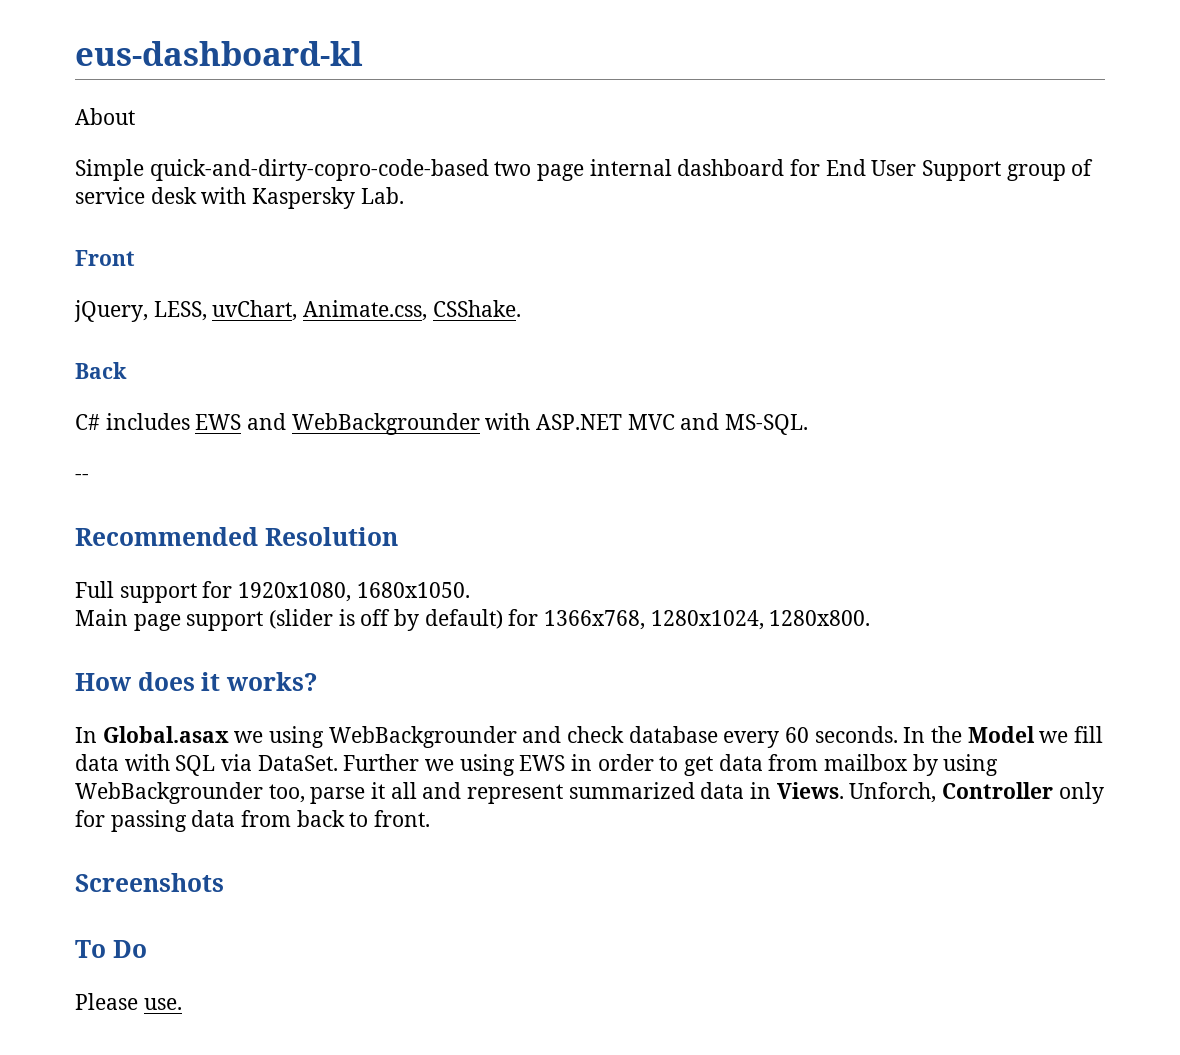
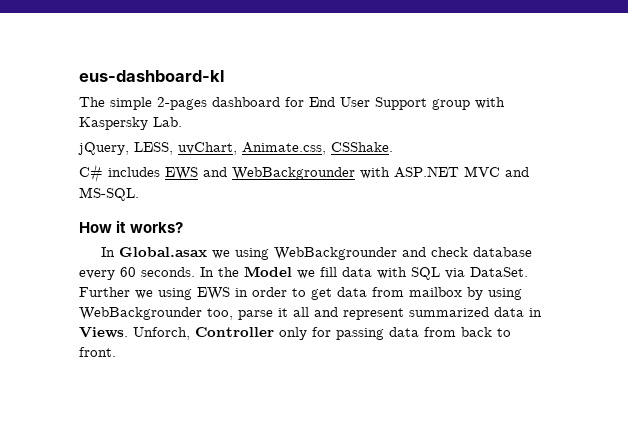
[75,108,135,125] [75,159,672,181] About // Simple quick-and-dirty-сopro-code-based two page internal -> [79,97,207,110] The simple 2-pages
[1071,159,1094,176] [75,187,197,204] of service desk -> (470, 104) none
[75,250,135,266] // Front -> (182, 122) none
[75,362,127,379] // Back -> (393, 147) none
[75,474,89,481] [75,527,398,546] [75,581,470,603] [75,609,871,631] // -- // Recommended Resolution // Full support for 1920x1080, 1680x1050. // Main page support (slider is off by default) for 1366x768, 1280x1024, 1280x800. -> (139, 194) none
[137,672,195,691] does -> (112, 227) none
[75,873,224,892] [75,940,147,958] [75,993,182,1010] // Screenshots // To Do // Please use. -> (116, 352) none

